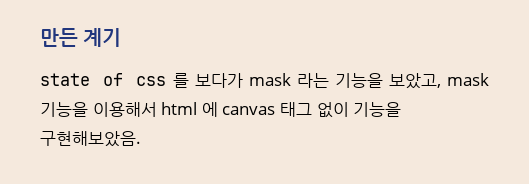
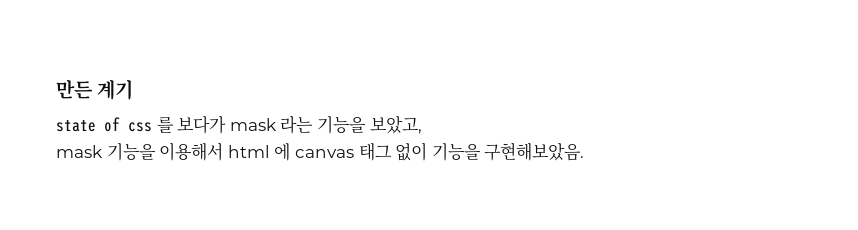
(441, 81) none -> (422, 125) //

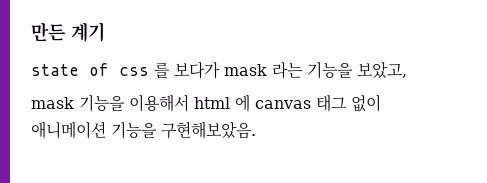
(428, 151) none -> [31,121,106,139] 애니메이션

